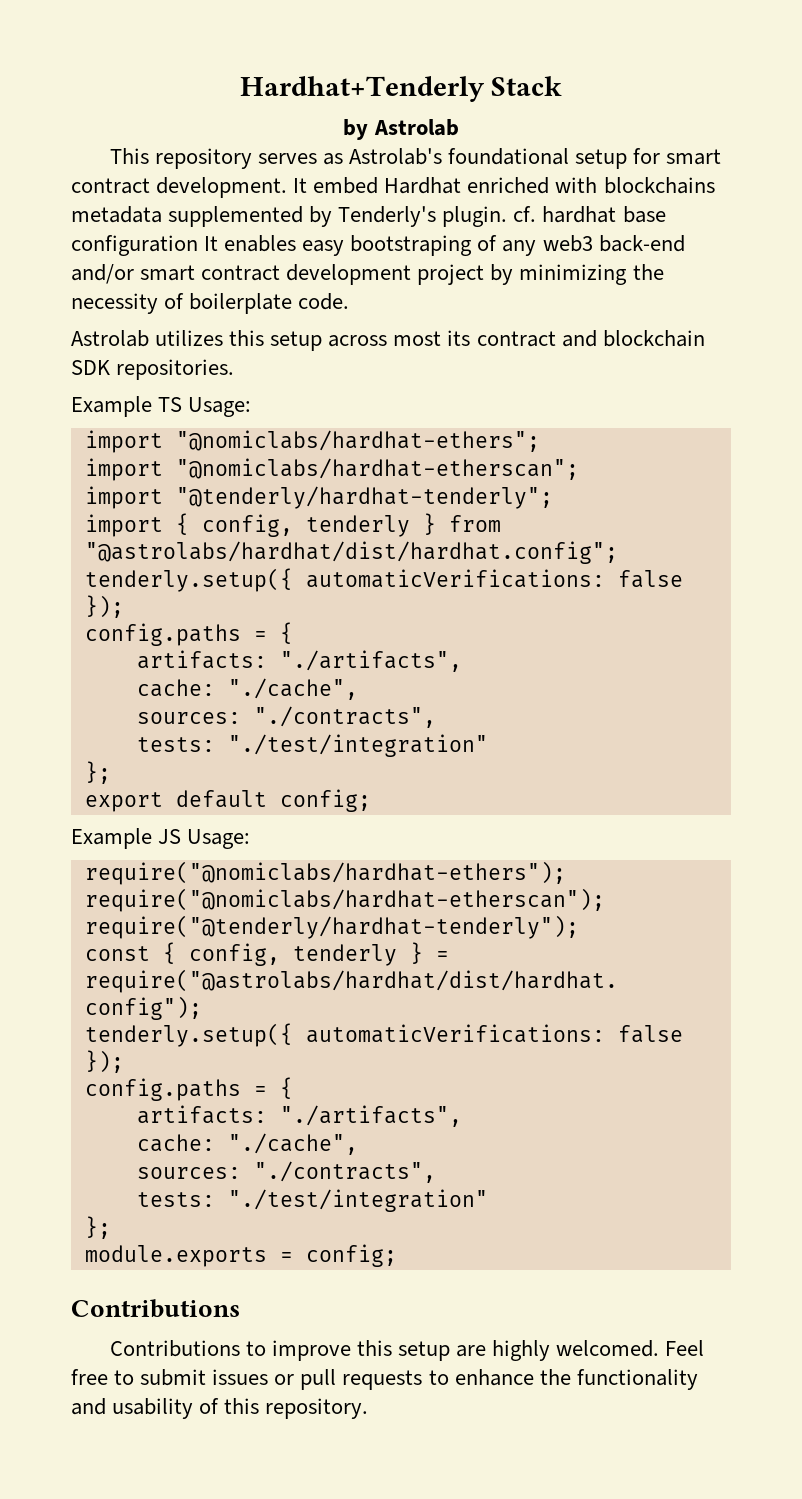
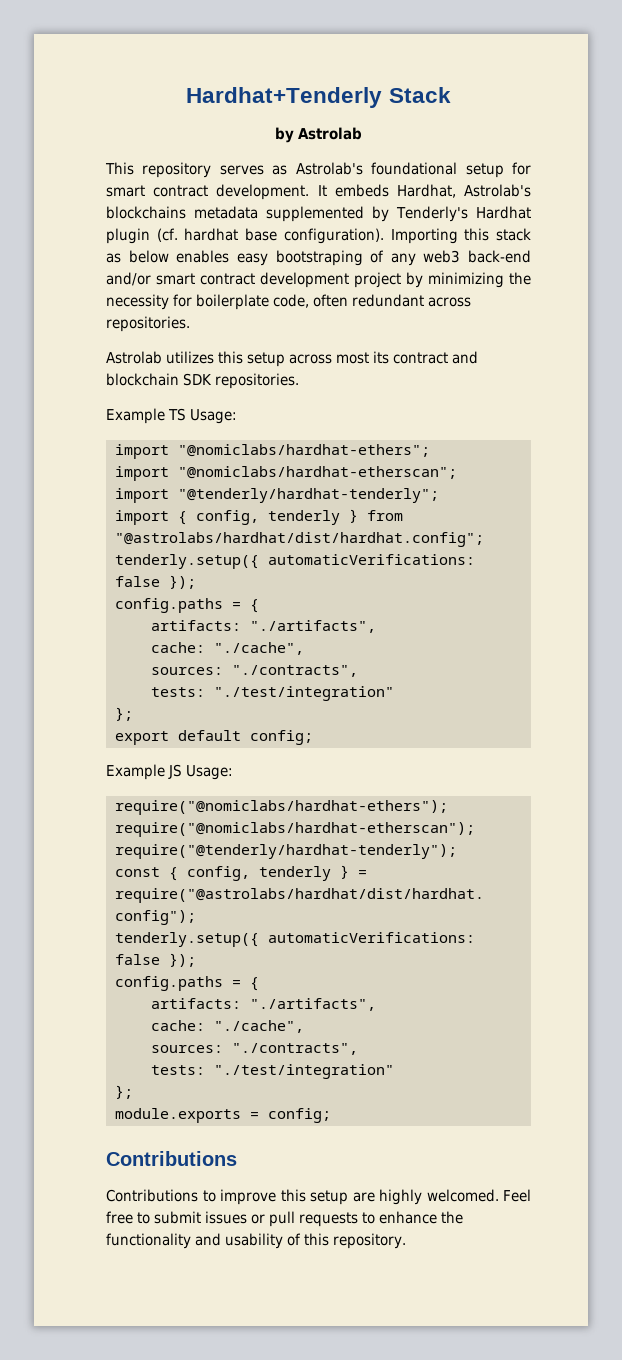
[313,177,598,194] embed Hardhat enriched with -> [334,184,531,198] embeds Hardhat, Astrolab's
[442,206,666,227] [71,235,219,256] plugin. cf. hardhat base configuration It -> [476,206,531,219] [106,228,532,244] [106,250,169,263] Hardhat plugin (cf. hardhat base configuration). Importing this stack as below
[164,293,350,314] of boilerplate code. -> [173,294,472,310] [106,316,190,332] for boilerplate code, often redundant across repositories.

